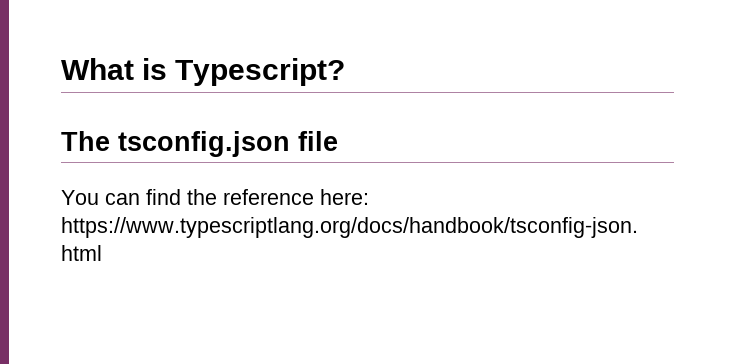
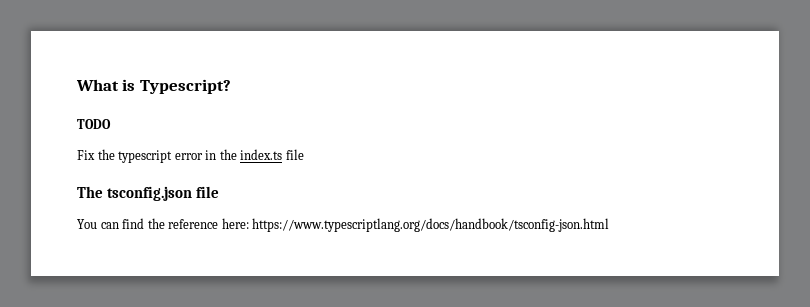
(346, 72) none -> [77,119,111,129] [77,149,304,163] // TODO // Fix the typescript error in the index.ts file

